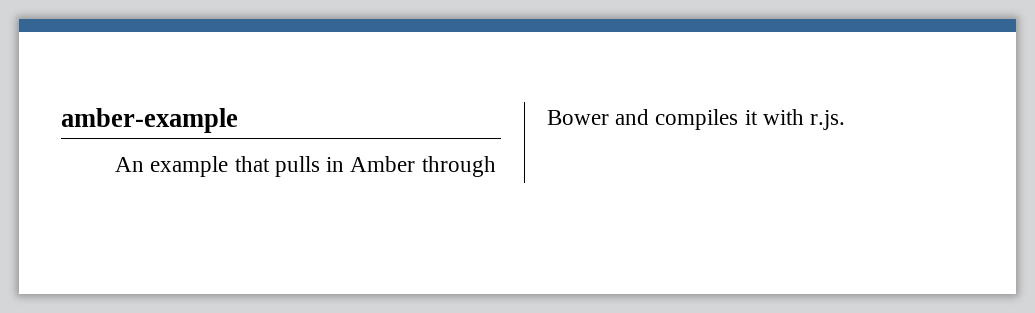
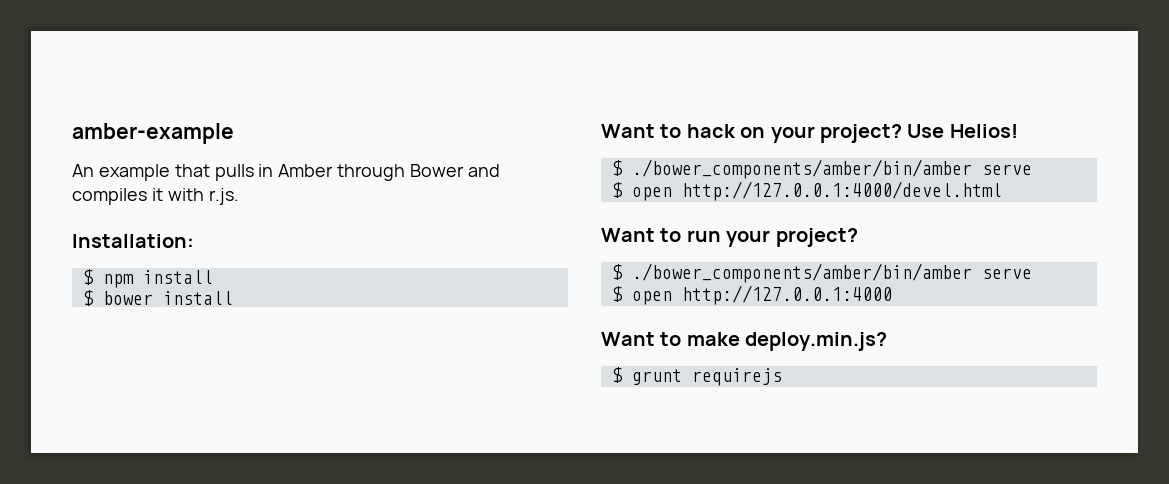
(846, 120) none -> [72,234,194,248] [82,269,213,288] [82,290,233,306] [601,124,1018,143] [611,159,1032,179] [611,181,1002,201] [601,228,858,247] [611,263,1032,283] [611,285,892,305] [601,332,888,351] [611,367,782,386] // Installation: // $ npm install // $ bower install // Want to hack on your project? Use Helios! // $ ./bower_components/amber/bin/amber serve // $ open http://127.0.0.1:4000/devel.html // Want to run your project? // $ ./bower_components/amber/bin/amber serve // $ open http://127.0.0.1:4000 // Want to make deploy.min.js? // $ grunt requirejs

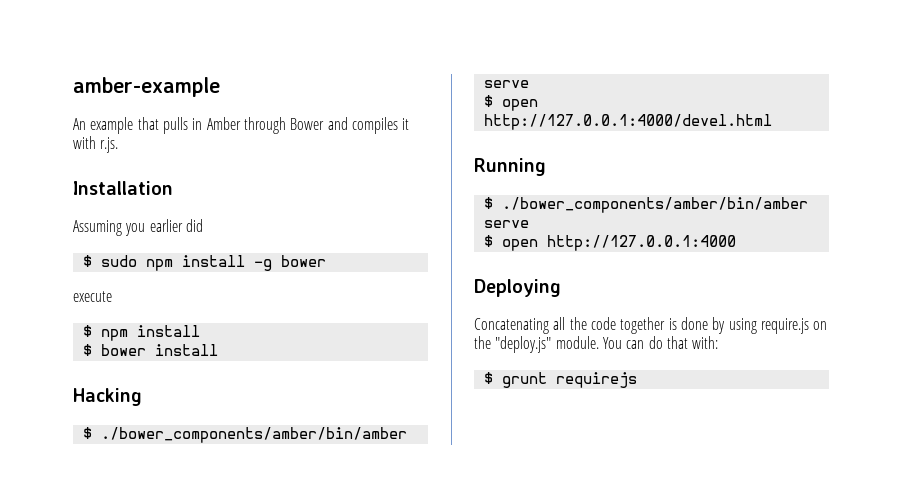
[72,234,194,248] Installation: -> [73,181,173,195] [73,219,203,236] [82,255,326,271] [73,291,112,302] Installation // Assuming you earlier did // $ sudo npm install -g bower // execute
[601,124,1018,143] Want to hack on your project? Use Helios! -> [73,388,142,406] Hacking
[601,228,858,247] Want to run your project? -> [474,158,546,176] Running
[601,332,888,351] Want to make deploy.min.js? -> [474,279,561,297] [474,317,828,334] [474,336,719,353] Deploying // Concatenating all the code together is done by using require.js on the "deploy.js" module. You can do that with:

